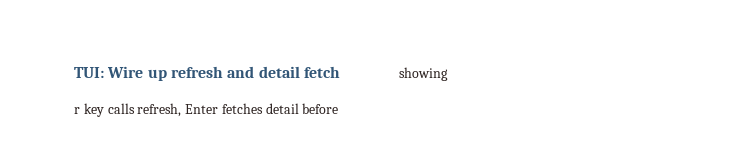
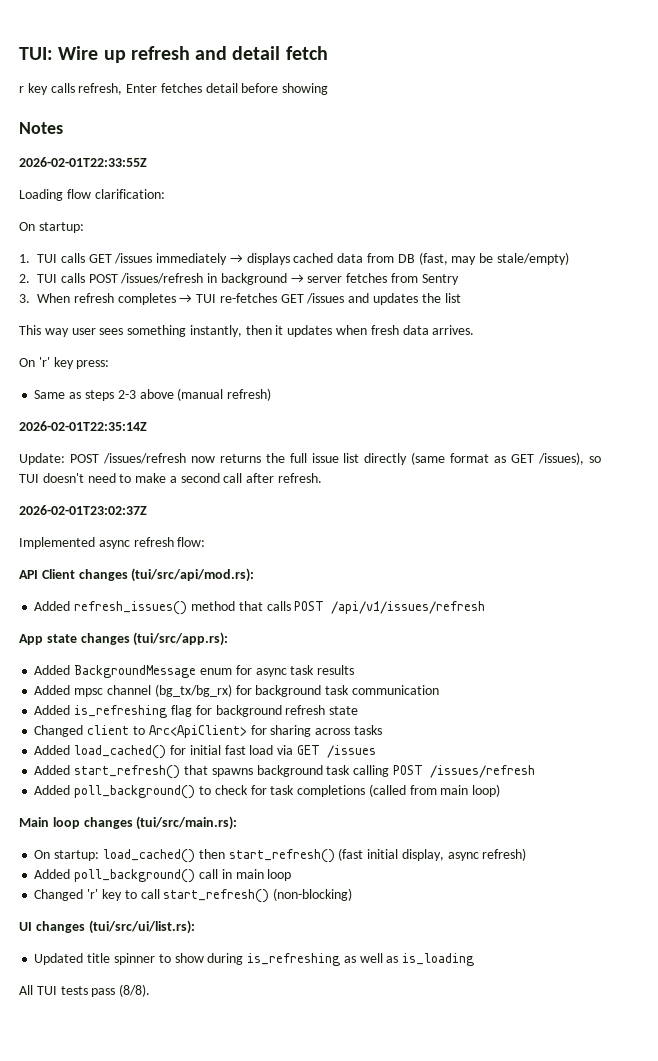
(448, 74) none -> [19,122,63,134] [19,157,147,167] [19,189,165,201] [19,222,84,233] [19,252,569,265] [19,273,459,285] [19,293,461,305] [19,325,475,337] [19,357,110,369] [34,388,272,401] [19,421,147,431] [19,452,601,465] [19,473,323,483] [19,505,147,515] [19,537,206,549] [19,568,255,582] [34,601,486,615] [19,632,229,646] [34,665,355,678] [34,684,439,697] [34,705,359,718] [34,725,382,738] [34,745,376,759] [34,765,535,779] [34,784,501,799] [19,816,238,830] [34,848,527,863] [34,869,292,883] [34,888,353,903] [19,920,195,934] [34,953,475,966] [19,984,151,997] // Notes // 2026-02-01T22:33:55Z // Loading flow clarification: // On startup: // 1. TUI calls GET /issues immediately → displays cached data from DB (fast, may be stale/empty) // 2. TUI calls POST /issues/refresh in background → server fetches from Sentry // 3. When refresh completes → TUI re-fetches GET /issues and updates the list // This way user sees something instantly, then it updates when fresh data arrives. // On 'r' key press: // Same as steps 2-3 above (manual refresh) // 2026-02-01T22:35:14Z // Update: POST /issues/refresh now returns the full issue list directly (same format as GET /issues), so TUI doesn't need to make a second call after refresh. // 2026-02-01T23:02:37Z // Implemented async refresh flow: // API Client changes (tui/src/api/mod.rs): // Added refresh_issues() method that calls POST /api/v1/issues/refresh // App state changes (tui/src/app.rs): // Added BackgroundMessage enum for async task results // Added mpsc channel (bg_tx/bg_rx) for background task communication // Added is_refreshing flag for background refresh state // Changed client to Arc<ApiClient> for sharing across tasks // Added load_cached() for initial fast load via GET /issues // Added start_refresh() that spawns background task calling POST /issues/refresh // Added poll_background() to check for task completions (called from main loop) // Main loop changes (tui/src/main.rs): // On startup: load_cached() then start_refresh() (fast initial display, async refresh) // Added poll_background() call in main loop // Changed 'r' key to call start_refresh() (non-blocking) // UI changes (tui/src/ui/list.rs): // Updated title spinner to show during is_refreshing as well as is_loading // All TUI tests pass (8/8).

